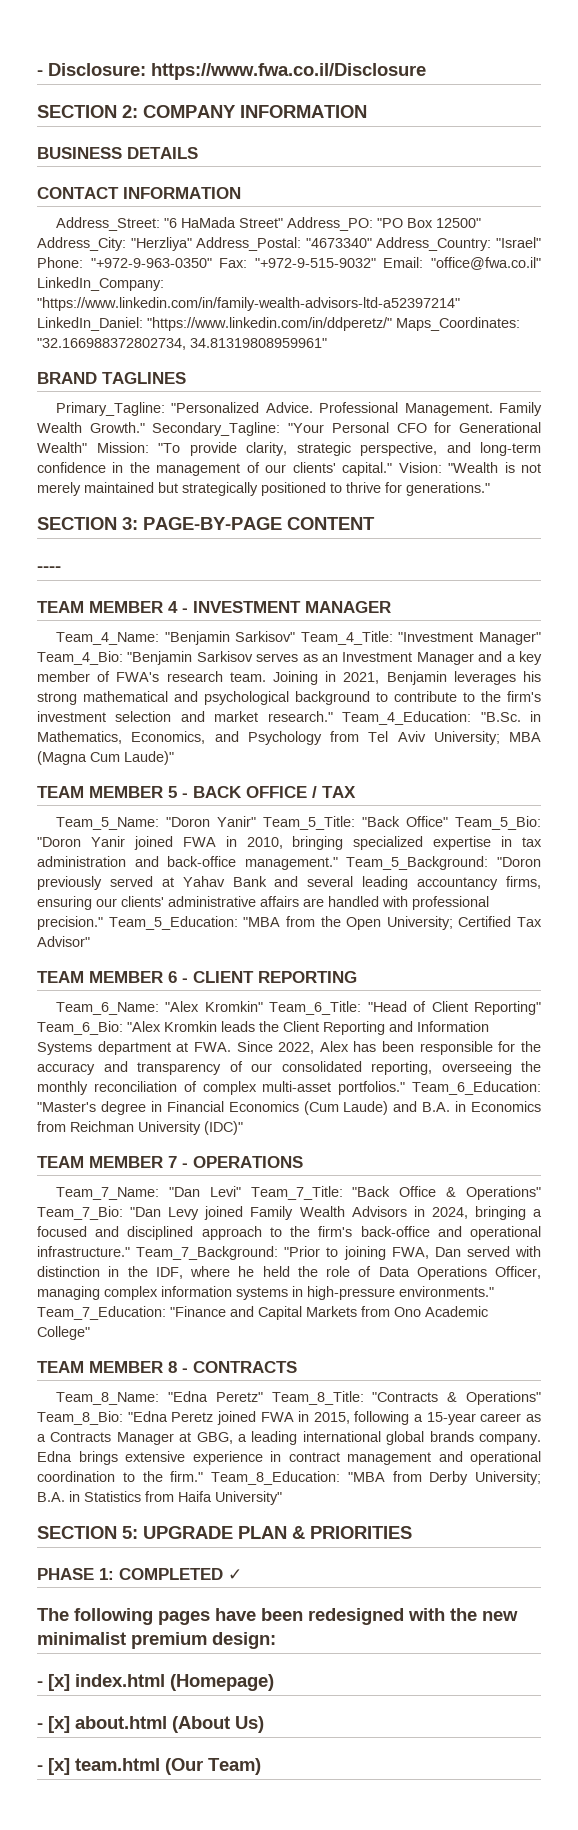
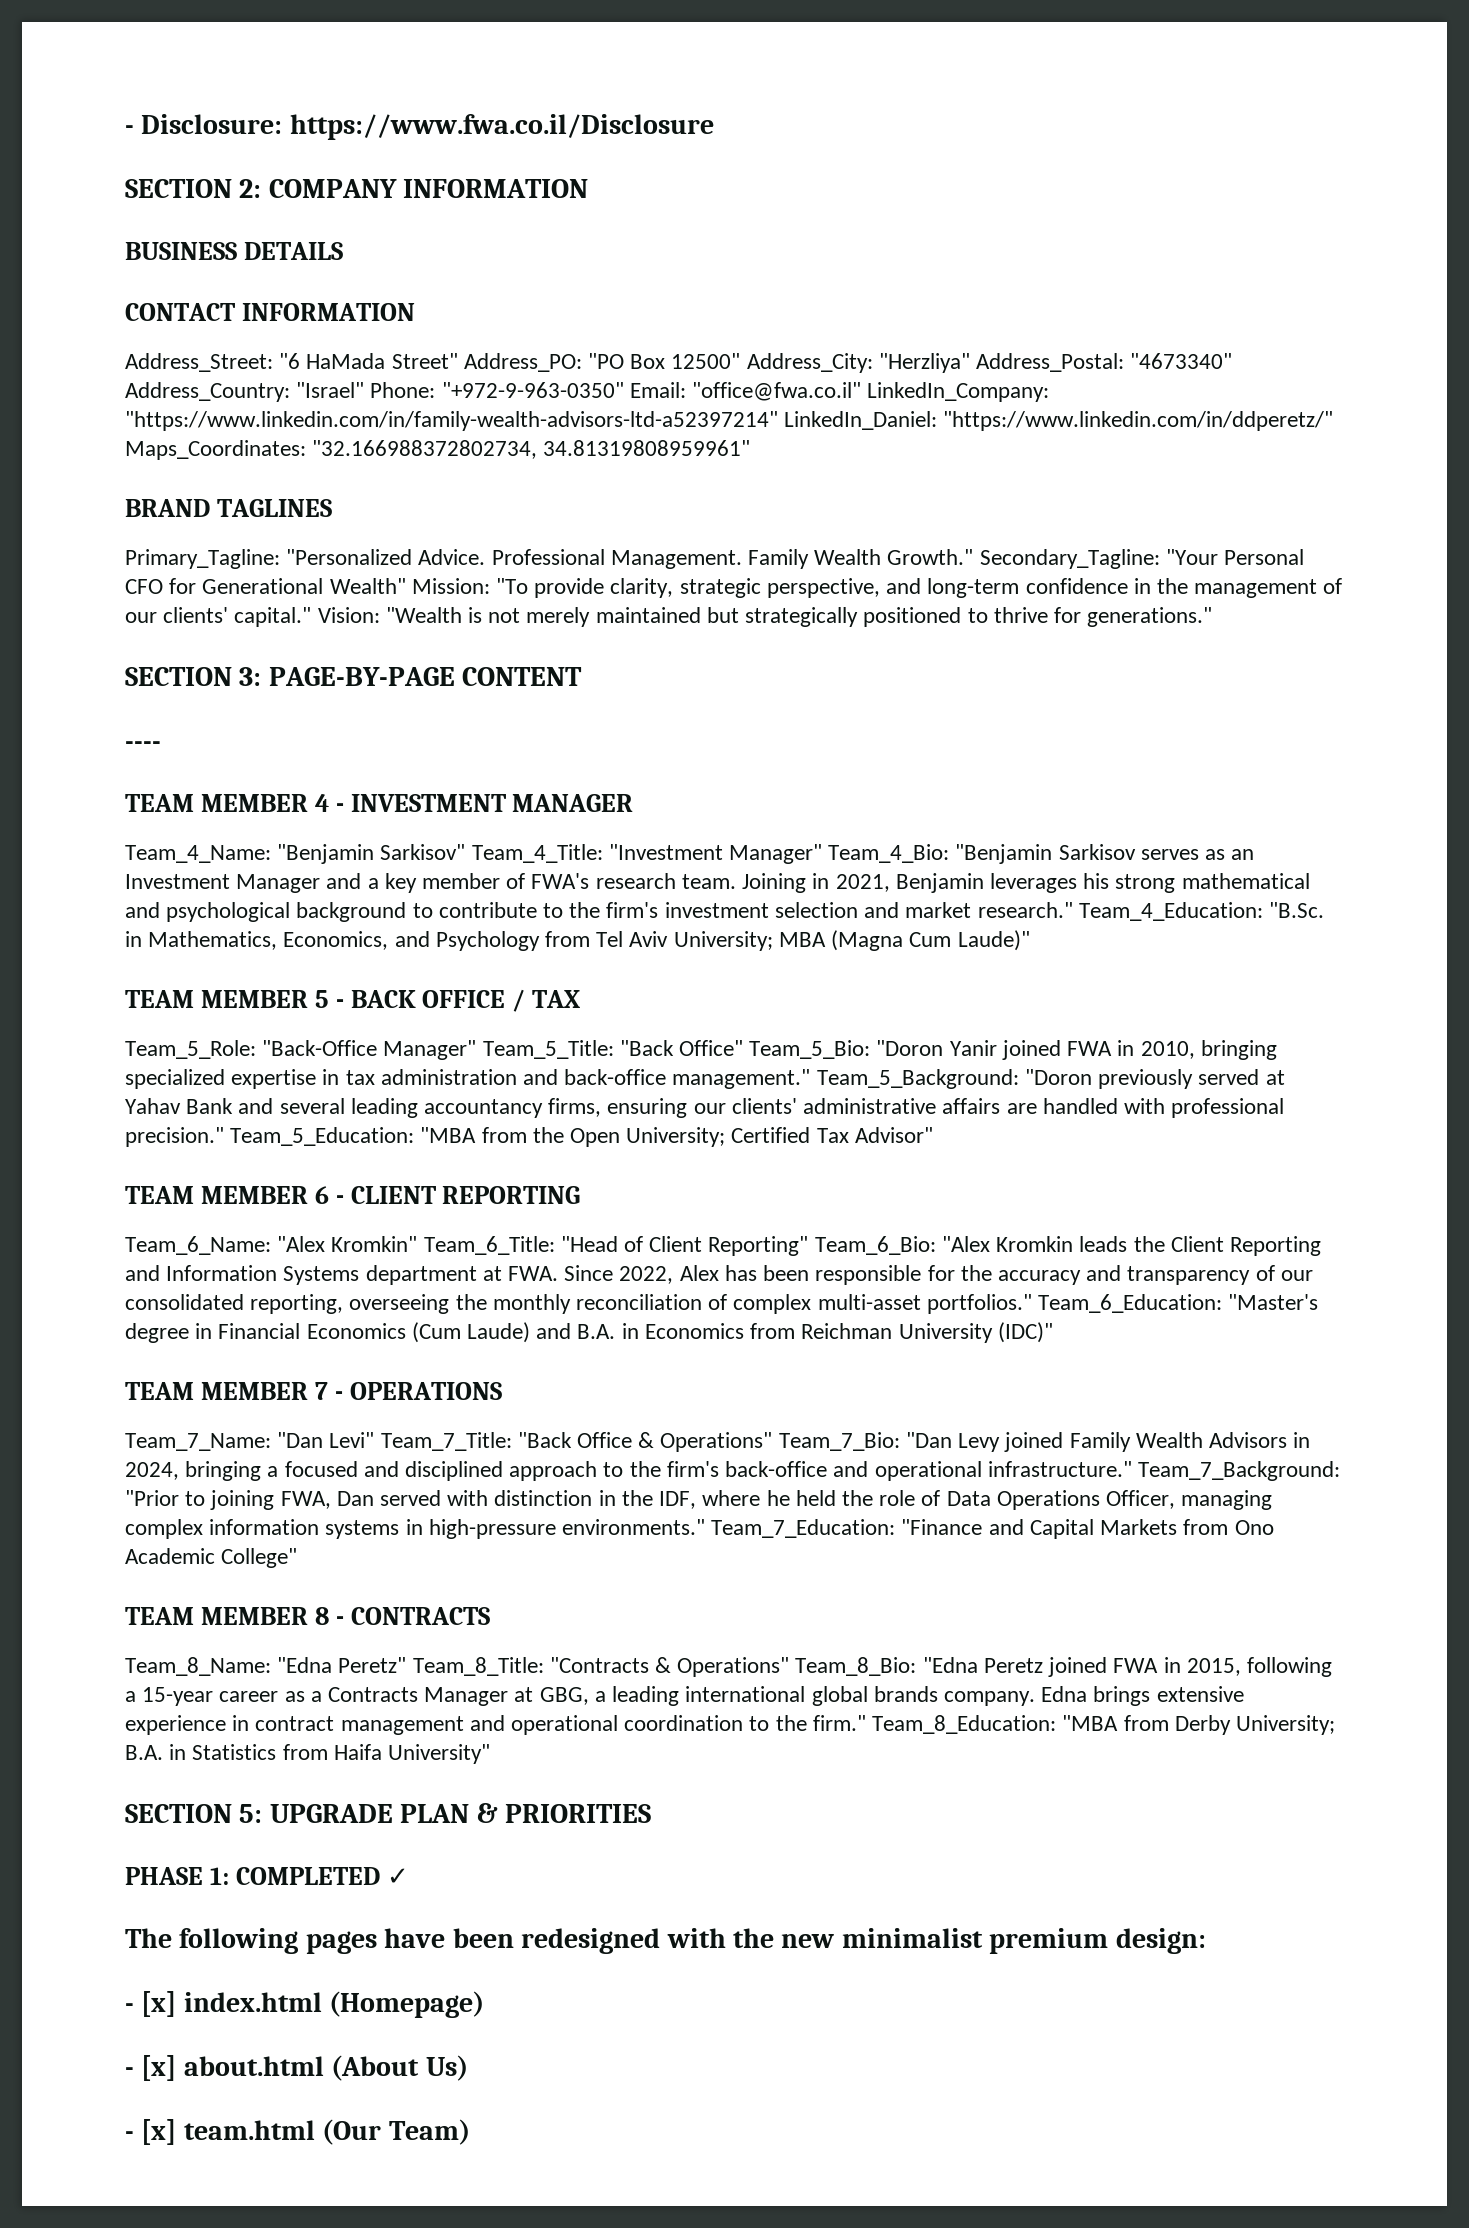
[219,258,376,268] Fax: "+972-9-515-9032" -> (624, 390) none
[56,816,257,830] Team_5_Name: "Doron Yanir" -> [125,1040,477,1060] Team_5_Role: "Back-Office Manager"

